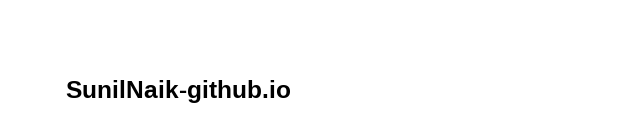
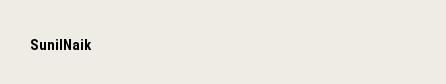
[66,80,291,103] SunilNaik-github.io -> [30,39,92,50] SunilNaik

